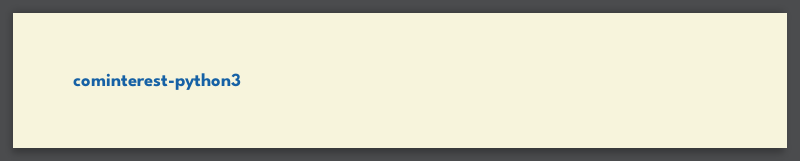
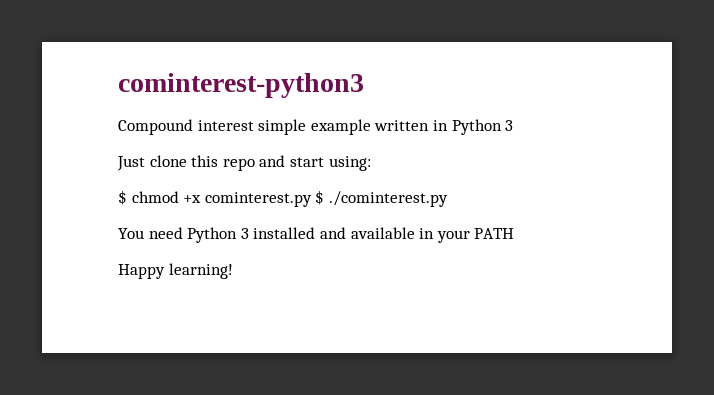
(241, 81) none -> [118,119,514,135] [117,155,371,171] [118,190,448,207] [118,227,515,243] [118,263,233,279] // Compound interest simple example written in Python 3 // Just clone this repo and start using: // $ chmod +x cominterest.py $ ./cominterest.py // You need Python 3 installed and available in your PATH // Happy learning!

